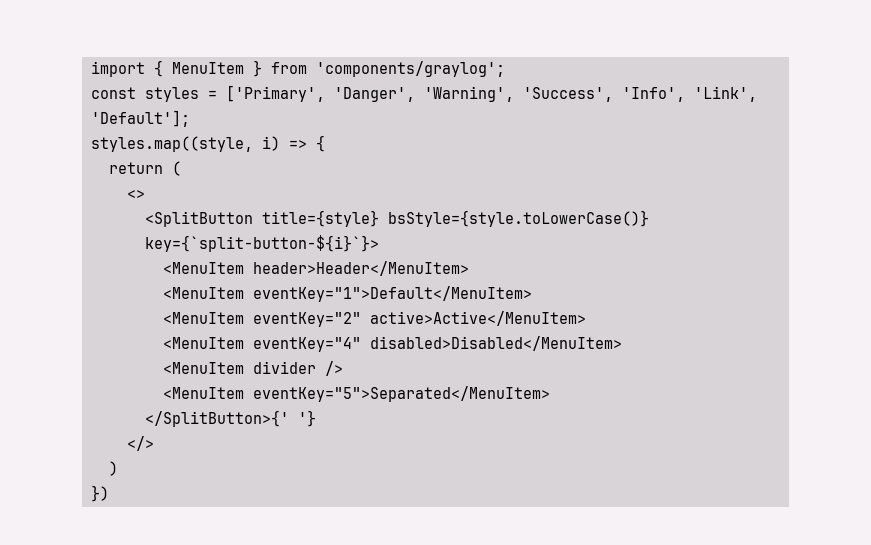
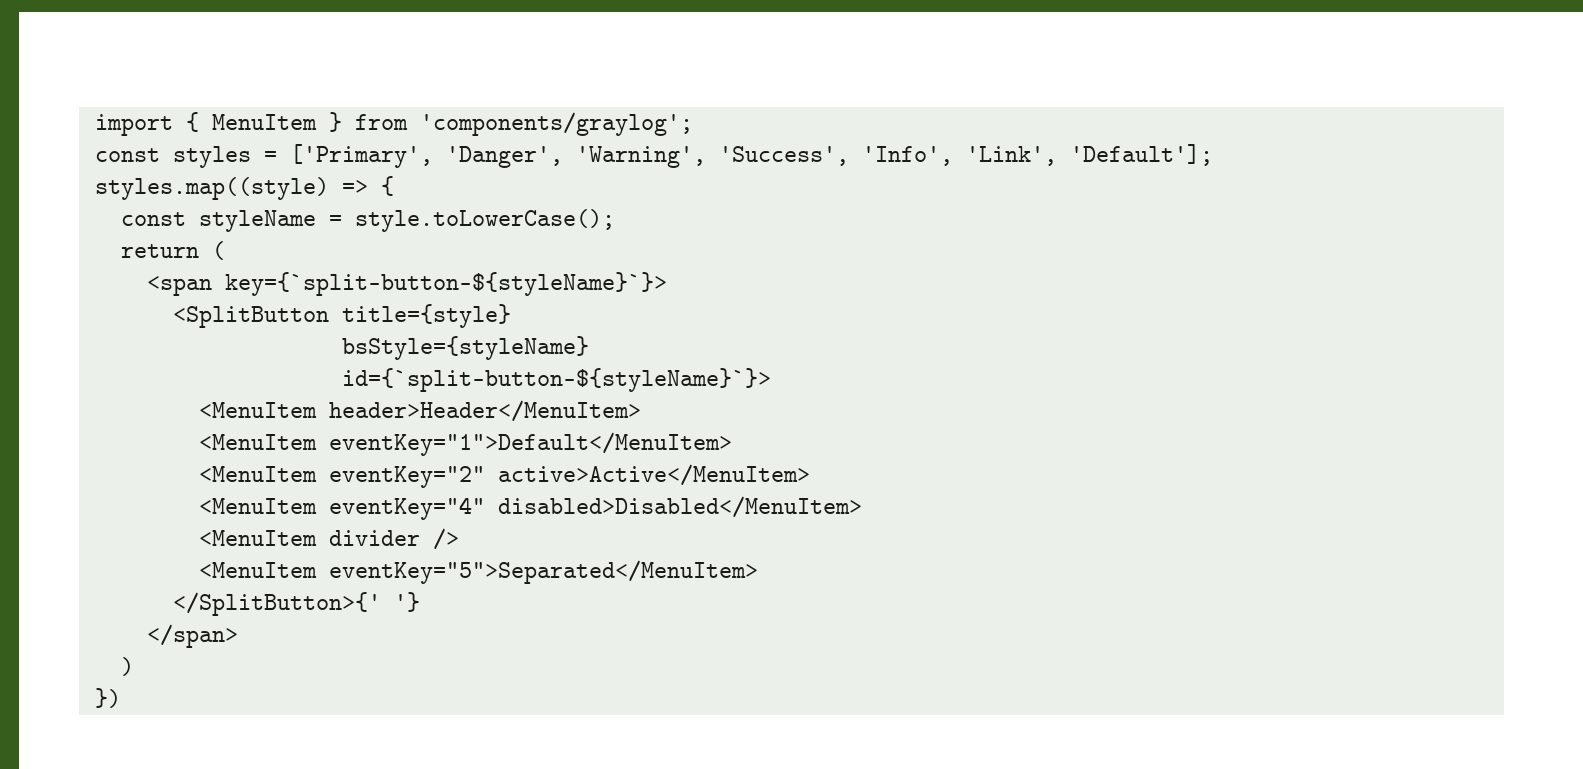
[91,136,280,152] styles.map((style, i) -> [94,177,329,200] styles.map((style)
(325, 143) none -> [120,209,615,232] // const styleName = style.toLowerCase();
[127,190,145,199] <> -> [146,272,667,296] <span key={`split-button-${styleName}`}>
[388,210,649,227] [145,235,379,252] bsStyle={style.toLowerCase()} key={`split-button-${i}`}> -> [341,336,589,360] [341,368,771,392] // bsStyle={styleName} // id={`split-button-${styleName}`}>
[127,436,154,451] </> -> [146,624,238,648] </span>

